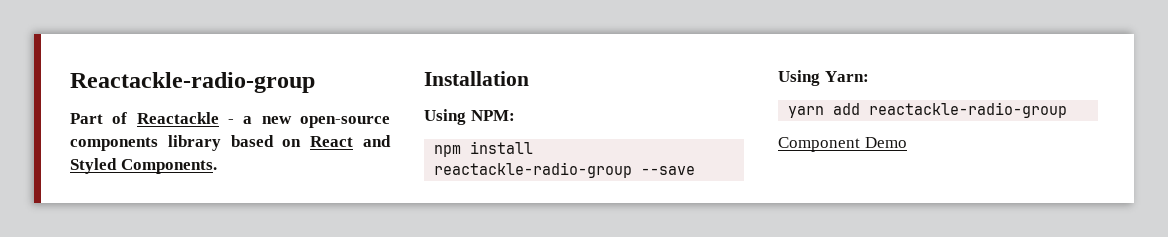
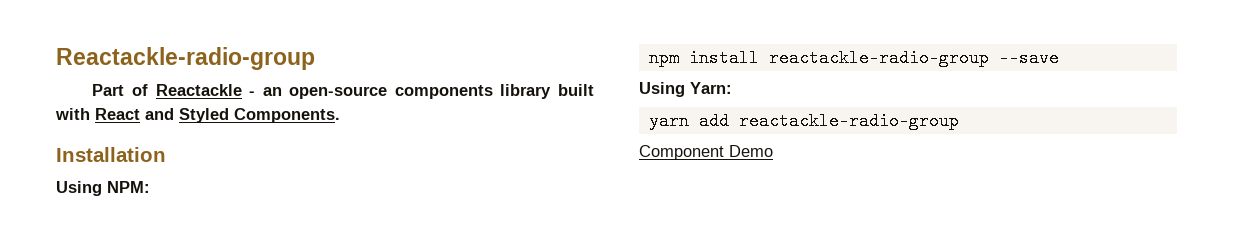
[243,116,292,124] a new -> [262,87,282,96] an
[230,135,302,147] based on -> [558,84,595,96] [55,108,90,120] built with

